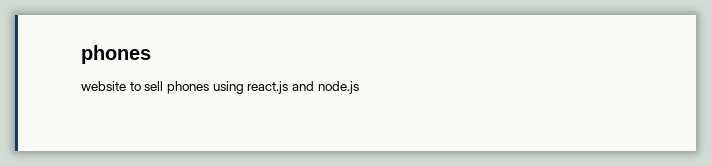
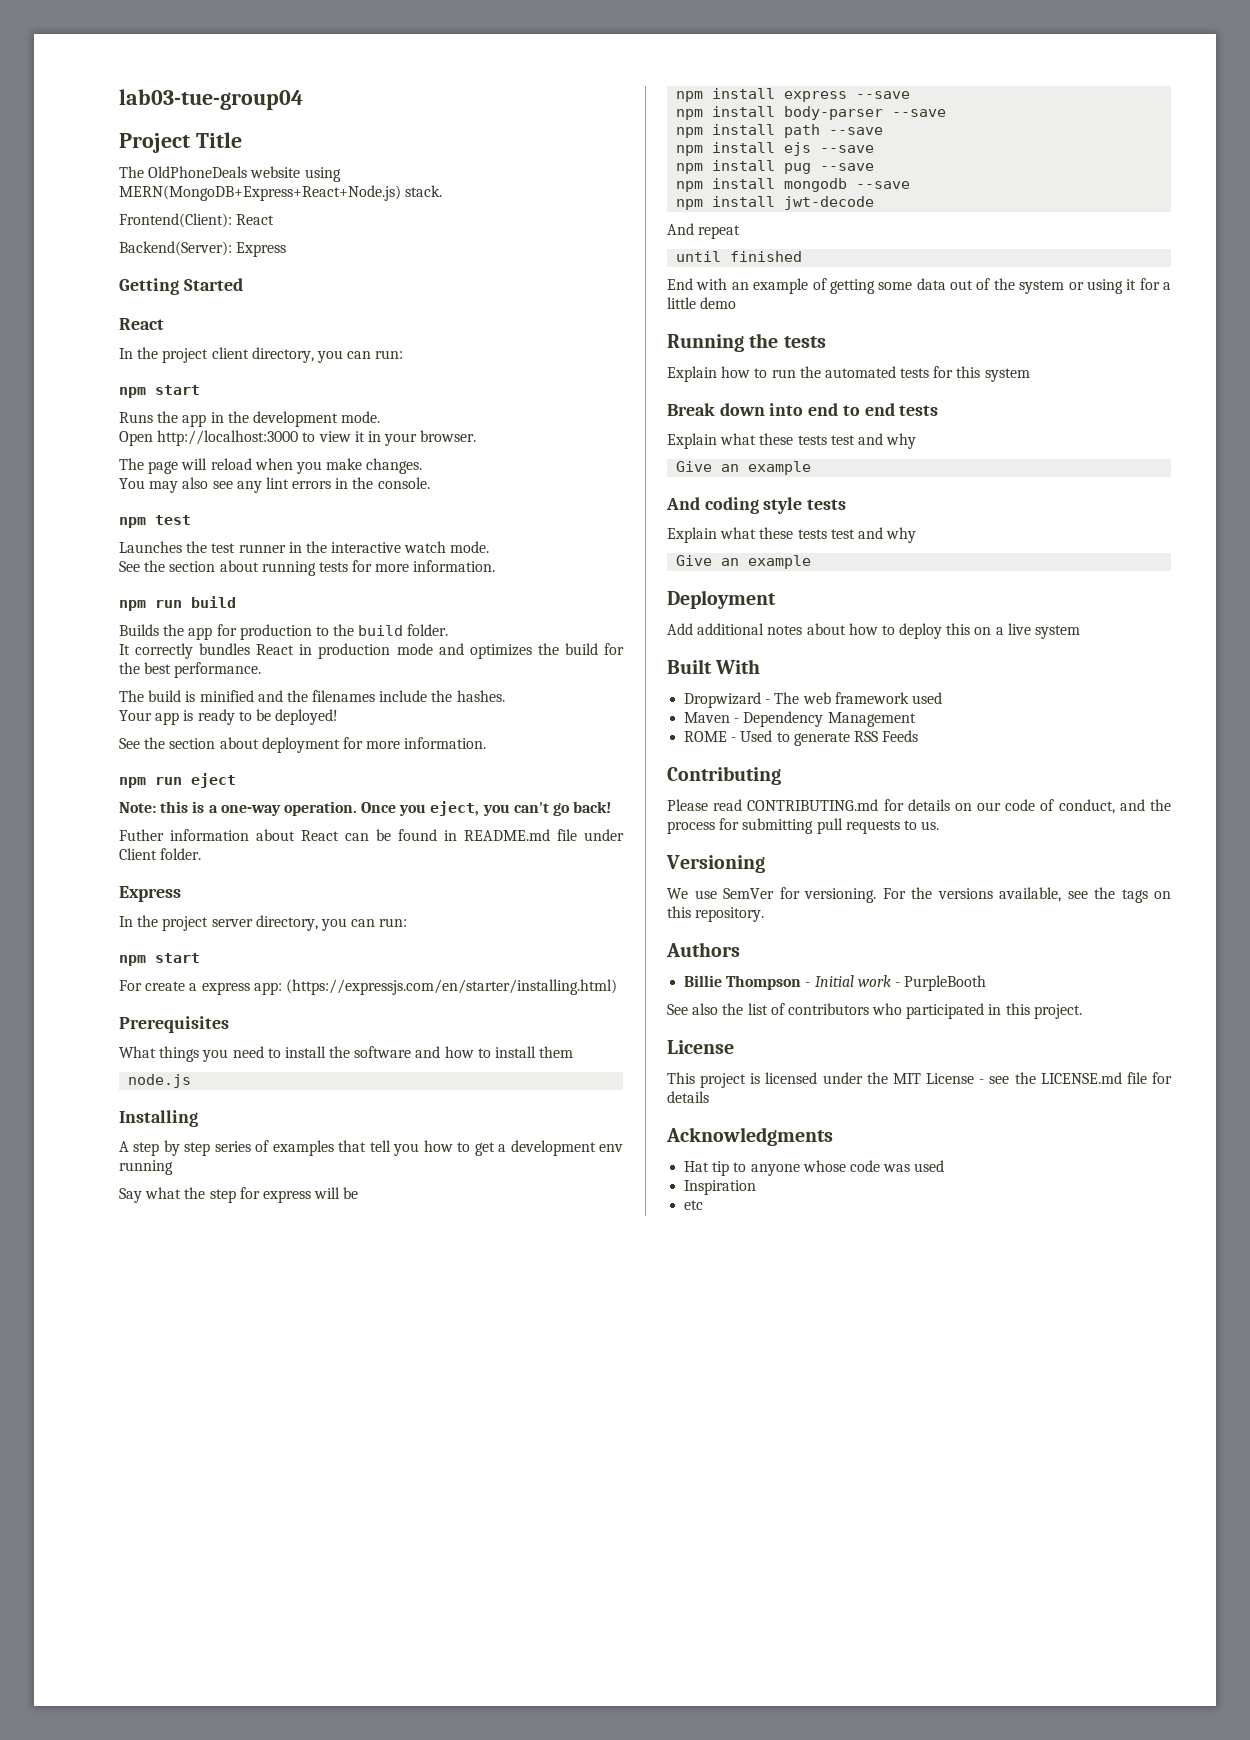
[81,45,151,64] [81,81,359,94] phones // website to sell phones using react.js and node.js -> [119,89,303,110] [119,132,242,153] [119,166,341,182] [119,185,443,201] [119,213,275,228] [119,241,287,257] [119,278,243,295] [119,318,164,330] [119,347,404,363] [119,385,200,398] [119,411,381,427] [119,430,477,446] [119,458,423,474] [119,477,430,493] [119,515,191,528] [119,541,490,553] [119,560,496,576] [119,596,236,611] [119,624,449,640] [119,643,624,659] [119,662,262,678] [119,690,505,702] [119,709,339,725] [119,737,487,753] [119,773,236,788] [119,801,612,816] [119,829,624,841] [119,848,202,860] [119,886,181,902] [119,915,408,931] [119,953,200,966] [119,979,617,995] [119,1016,229,1033] [119,1046,574,1062] [128,1074,192,1088] [119,1110,198,1127] [119,1140,623,1156] [119,1160,173,1175] [119,1187,359,1203] [676,88,911,102] [676,106,947,120] [676,124,884,138] [676,142,875,156] [676,160,875,174] [676,178,911,192] [676,196,875,210] [667,223,741,239] [676,251,803,262] [667,278,1171,294] [667,297,737,309] [667,333,826,352] [667,366,1030,382] [667,403,939,416] [667,433,917,449] [676,461,812,475] [666,497,847,514] [667,527,917,543] [676,555,812,569] [667,590,776,609] [667,623,1081,639] [667,659,761,674] [684,692,942,708] [684,711,916,727] [684,730,919,746] [667,766,781,785] [667,799,1171,814] [667,818,940,834] [666,855,765,873] [667,887,1171,903] [667,906,765,922] [666,942,740,957] [684,975,987,991] [667,1003,1082,1019] [667,1040,734,1054] [667,1072,1172,1088] [667,1091,709,1103] [666,1127,833,1146] [684,1160,945,1176] [684,1180,757,1195] [684,1200,704,1210] lab03-tue-group04 // Project Title // The OldPhoneDeals website using MERN(MongoDB+Express+React+Node.js) stack. // Frontend(Client): React // Backend(Server): Express // Getting Started // React // In the project client directory, you can run: // npm start // Runs the app in the development mode. // Open http://localhost:3000 to view it in your browser. // The page will reload when you make changes. // You may also see any lint errors in the console. // npm test // Launches the test runner in the interactive watch mode. // See the section about running tests for more information. // npm run build // Builds the app for production to the build folder. // It correctly bundles React in production mode and optimizes the build for the best performance. // The build is minified and the filenames include the hashes. // Your app is ready to be deployed! // See the section about deployment for more information. // npm run eject // Note: this is a one-way operation. Once you eject, you can't go back! // Futher information about React can be found in README.md file under Client folder. // Express // In the project server directory, you can run: // npm start // For create a express app: (https://expressjs.com/en/starter/installing.html) // Prerequisites // What things you need to install the software and how to install them // node.js // Installing // A step by step series of examples that tell you how to get a development env running // Say what the step for express will be // npm install express --save // npm install body-parser --save // npm install path --save // npm install ejs --save // npm install pug --save // npm install mongodb --save // npm install jwt-decode // And repeat // until finished // End with an example of getting some data out of the system or using it for a little demo // Running the tests // Explain how to run the automated tests for this system // Break down into end to end tests // Explain what these tests test and why // Give an example // And coding style tests // Explain what these tests test and why // Give an example // Deployment // Add additional notes about how to deploy this on a live system // Built With // Dropwizard - The web framework used // Maven - Dependency Management // ROME - Used to generate RSS Feeds // Contributing // Please read CONTRIBUTING.md for details on our code of conduct, and the process for submitting pull requests to us. // Versioning // We use SemVer for versioning. For the versions available, see the tags on this repository. // Authors // Billie Thompson - Initial work - PurpleBooth // See also the list of contributors who participated in this project. // License // This project is licensed under the MIT License - see the LICENSE.md file for details // Acknowledgments // Hat tip to anyone whose code was used // Inspiration // etc

